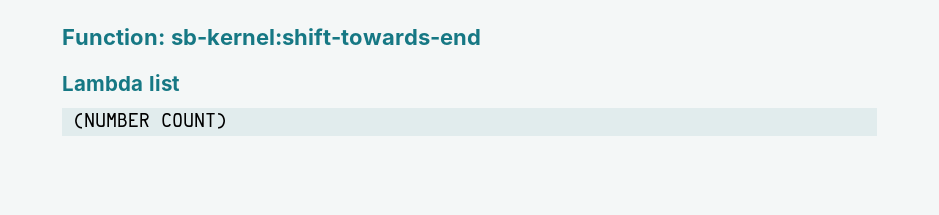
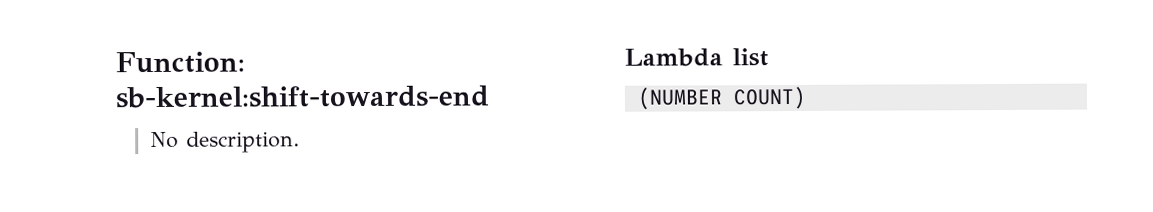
(481, 36) none -> [150,131,301,153] // No description.

